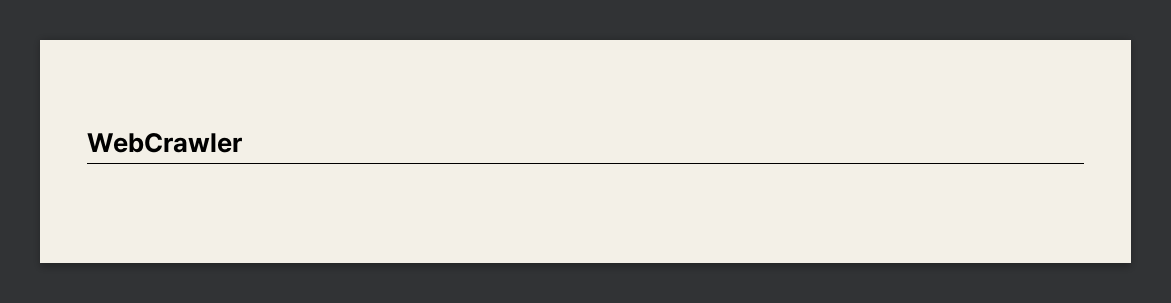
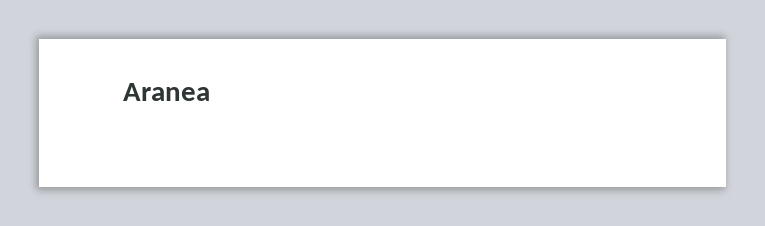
[87,133,242,153] WebCrawler -> [123,83,210,101] Aranea

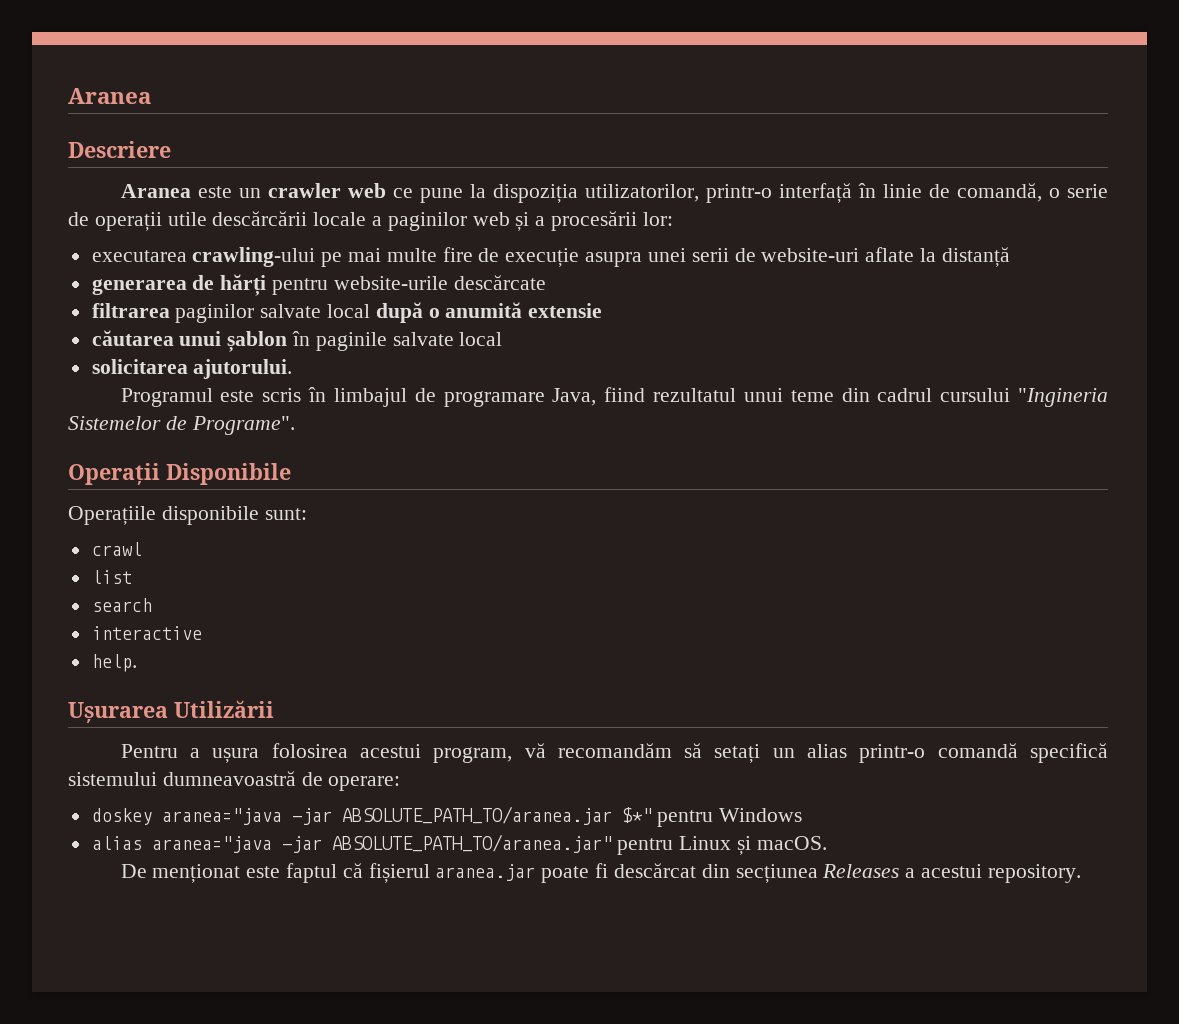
[123,83,210,101] Aranea -> [68,88,151,104] [68,141,171,158] [120,183,1109,203] [68,211,673,231] [91,247,1010,267] [91,274,546,296] [91,302,603,323] [91,330,503,352] [91,359,293,379] [120,387,1108,407] [68,416,295,435] [68,463,291,485] [68,506,307,525] [91,542,142,556] [91,570,132,584] [91,598,152,612] [91,626,202,640] [91,654,137,672] [68,700,274,723] [120,743,1109,763] [68,771,401,791] [91,806,803,827] [91,834,827,855] [120,863,1081,883] Aranea // Descriere // Aranea este un crawler web ce pune la dispoziția utilizatorilor, printr-o interfață în linie de comandă, o serie de operații utile descărcării locale a paginilor web și a procesării lor: // executarea crawling-ului pe mai multe fire de execuție asupra unei serii de website-uri aflate la distanță // generarea de hărți pentru website-urile descărcate // filtrarea paginilor salvate local după o anumită extensie // căutarea unui șablon în paginile salvate local // solicitarea ajutorului. // Programul este scris în limbajul de programare Java, fiind rezultatul unui teme din cadrul cursului "Ingineria Sistemelor de Programe". // Operații Disponibile // Operațiile disponibile sunt: // crawl // list // search // interactive // help. // Ușurarea Utilizării // Pentru a ușura folosirea acestui program, vă recomandăm să setați un alias printr-o comandă specifică sistemului dumneavoastră de operare: // doskey aranea="java -jar ABSOLUTE_PATH_TO/aranea.jar $*" pentru Windows // alias aranea="java -jar ABSOLUTE_PATH_TO/aranea.jar" pentru Linux și macOS. // De menționat este faptul că fișierul aranea.jar poate fi descărcat din secțiunea Releases a acestui repository.

